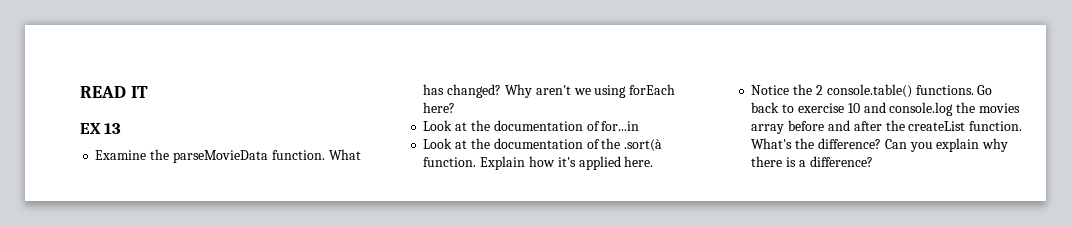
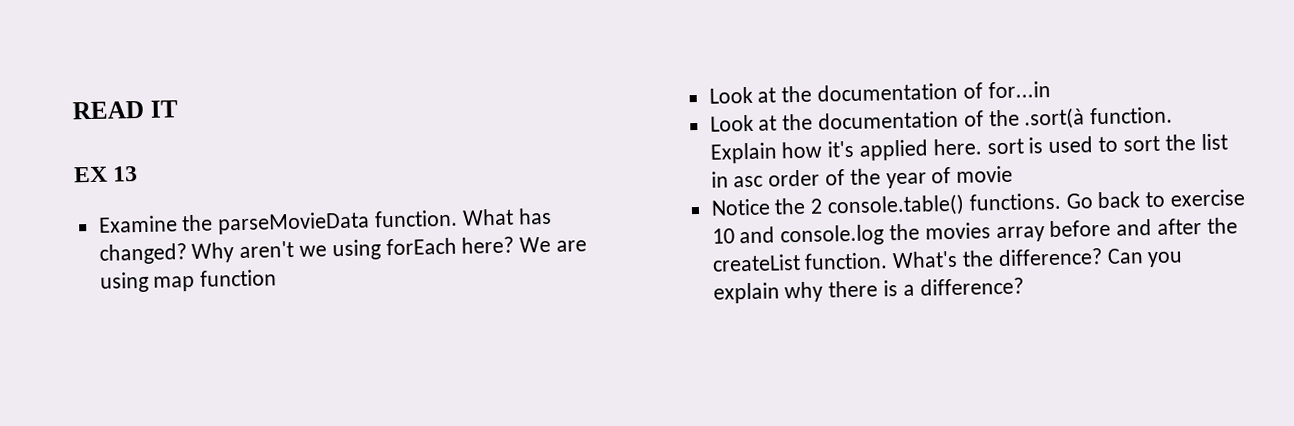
(456, 107) none -> [519,236,588,253] [99,269,278,293] We are using map function
(654, 161) none -> [986,133,1228,155] [710,165,1014,189] sort is used to sort the list in asc order of the year of movie

